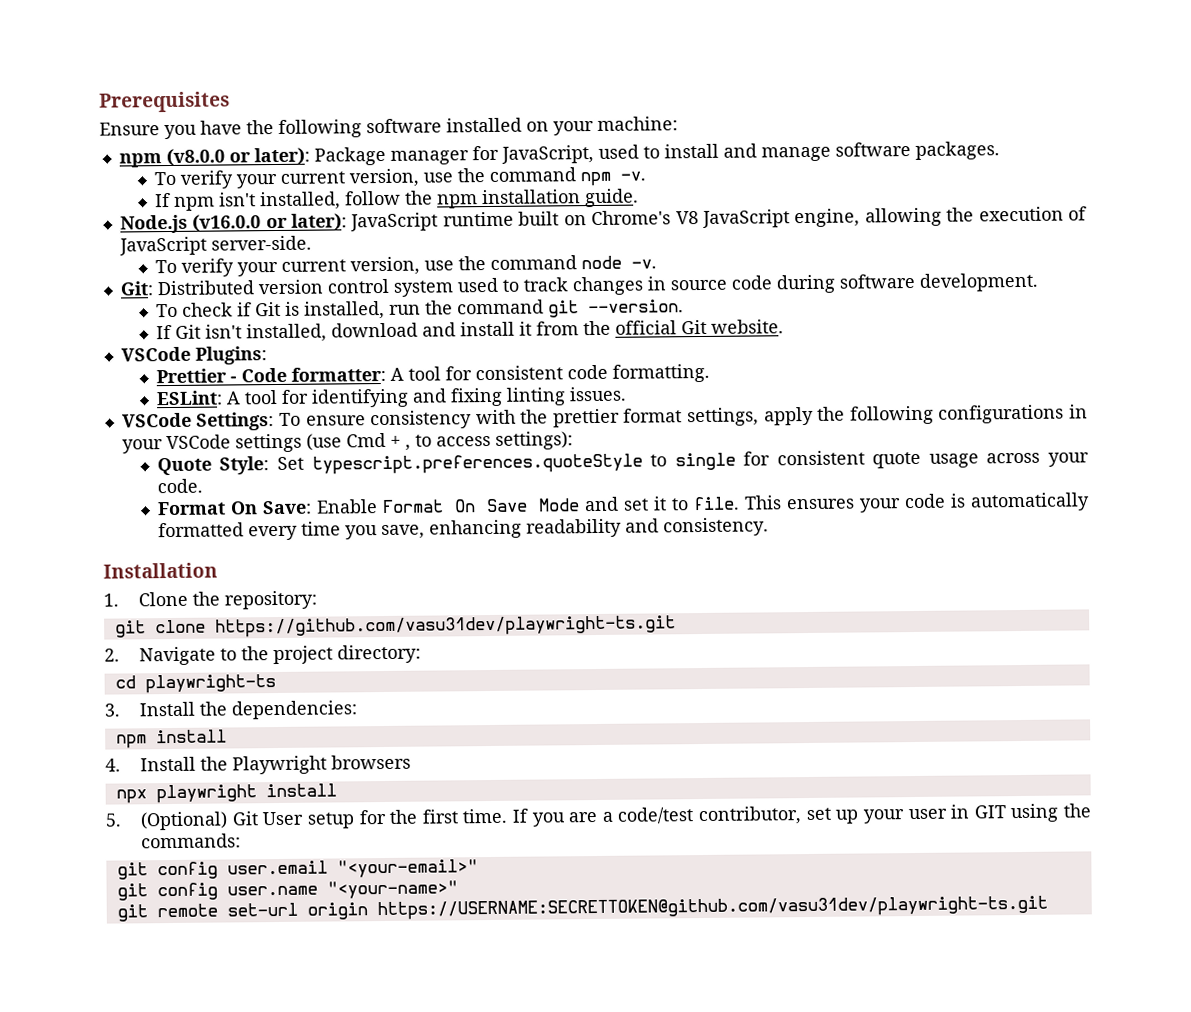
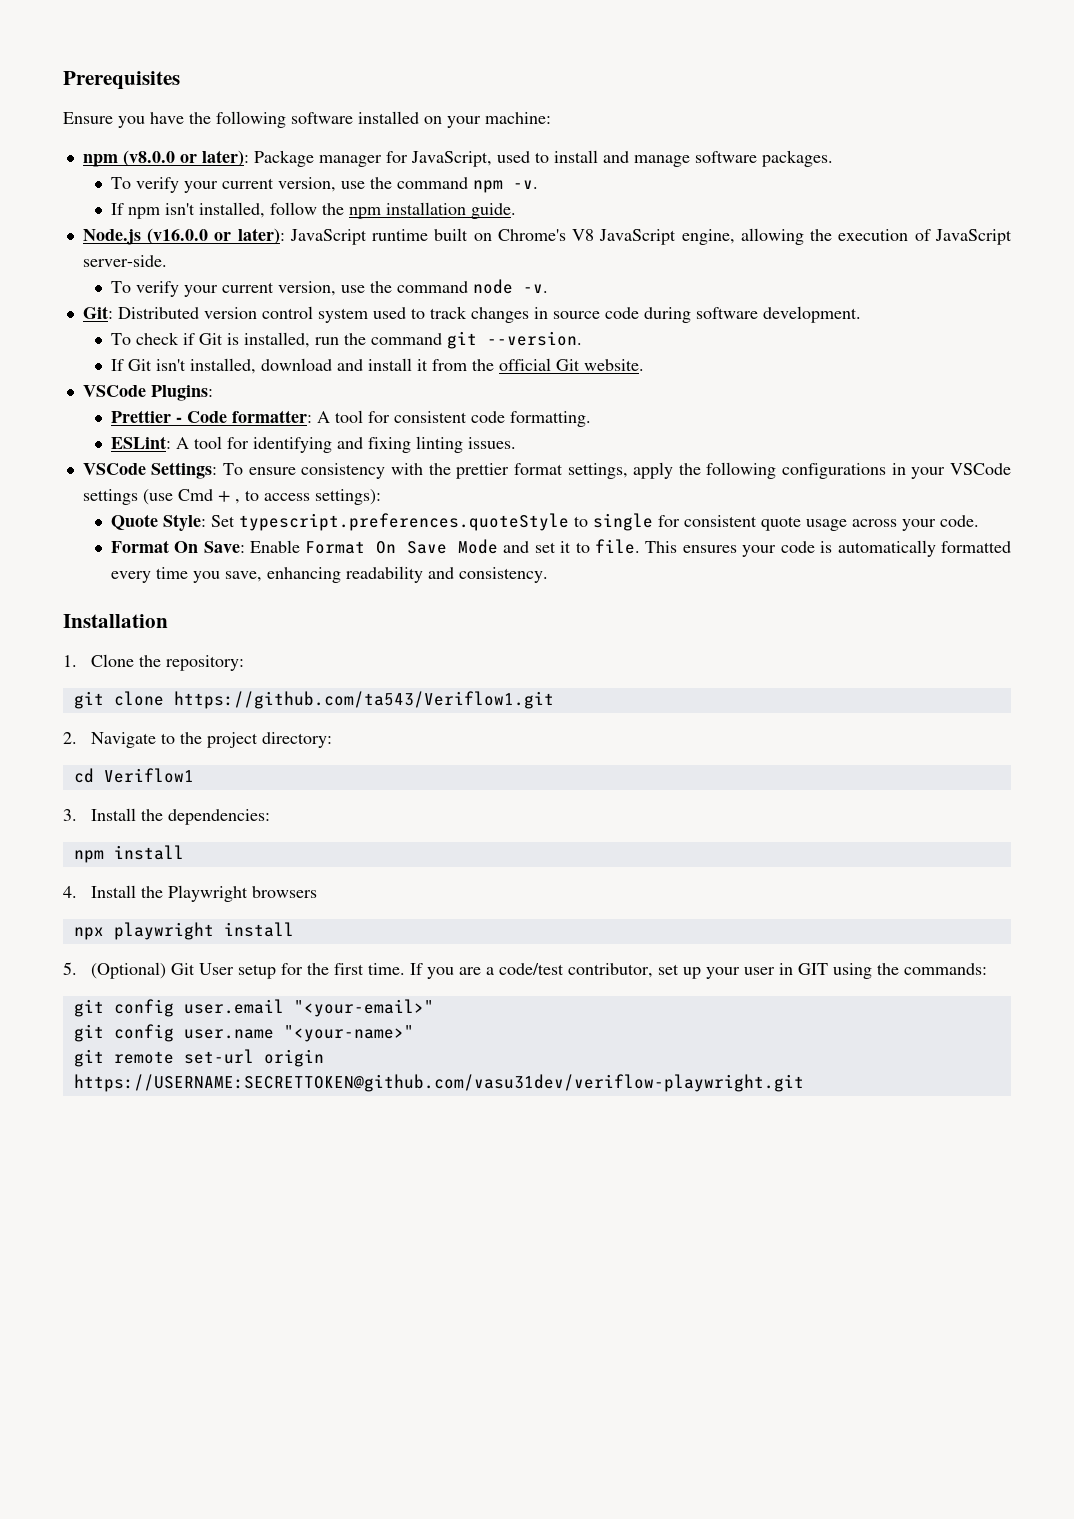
[214,615,676,638] https://github.com/vasu31dev/playwright-ts.git -> [173,691,554,709] https://github.com/ta543/Veriflow1.git
[144,674,276,694] playwright-ts -> [103,768,194,783] Veriflow1
[376,895,1048,921] https://USERNAME:SECRETTOKEN@github.com/vasu31dev/playwright-ts.git -> [73,1074,804,1092] https://USERNAME:SECRETTOKEN@github.com/vasu31dev/veriflow-playwright.git

